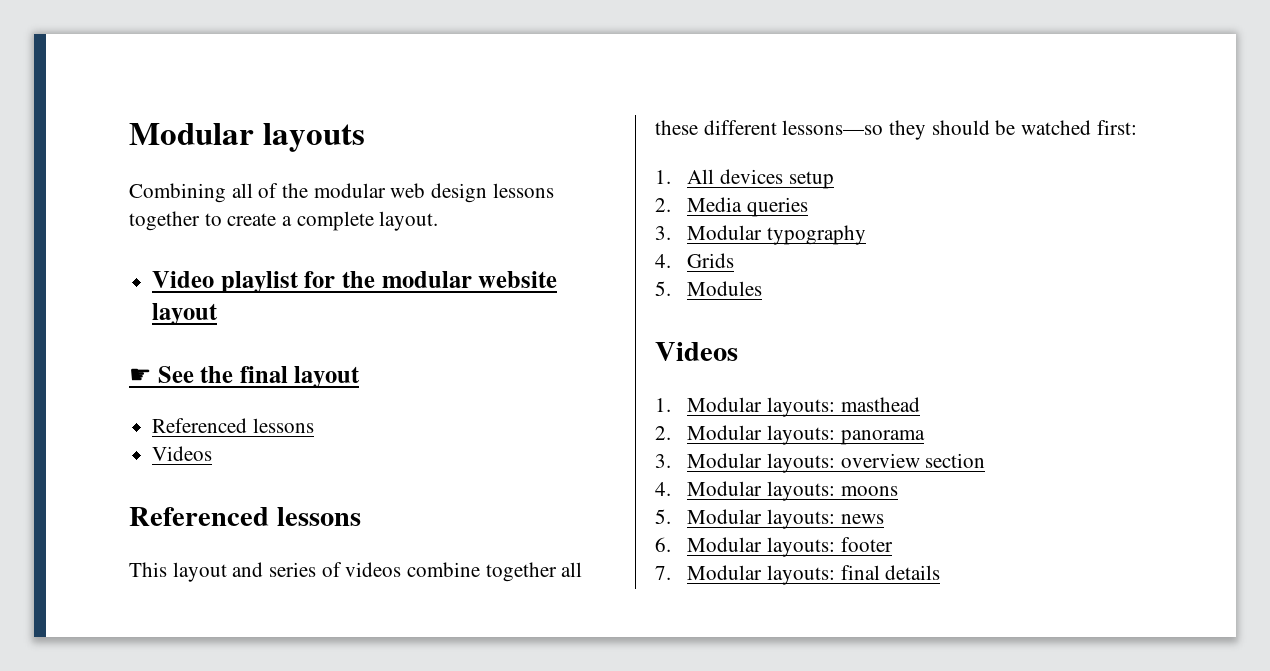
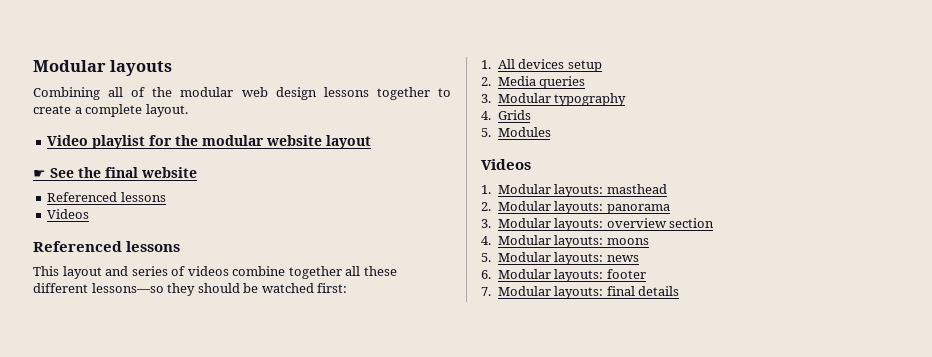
[294,366,361,388] layout -> [141,167,197,178] website

